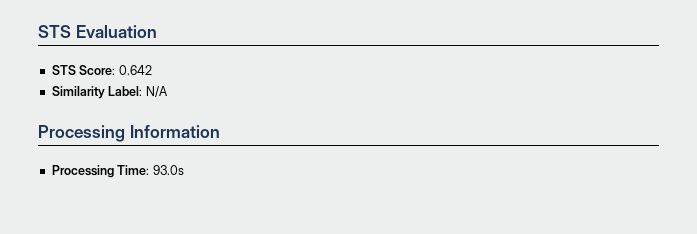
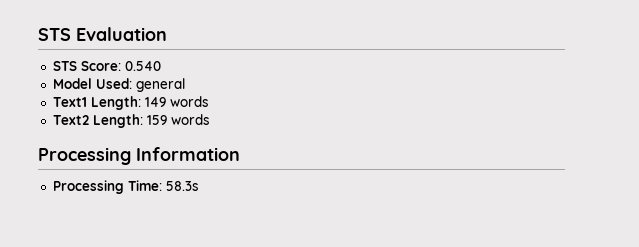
[118,65,152,75] [51,86,168,99] 0.642 // Similarity Label: N/A -> [124,61,161,71] [52,78,185,92] [52,96,208,110] [52,114,209,128] 0.540 // Model Used: general // Text1 Length: 149 words // Text2 Length: 159 words
[152,165,184,175] 93.0s -> [165,181,198,191] 58.3s

